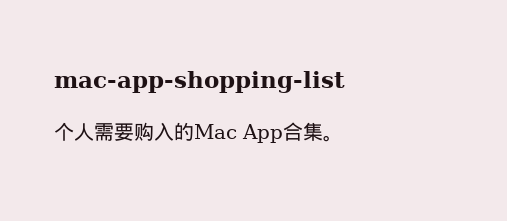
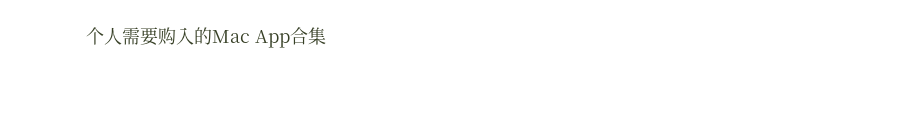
[54,71,345,93] mac-app-shopping-list // -> (86, 36) none
[323,135,343,142] 。 -> (326, 36) none

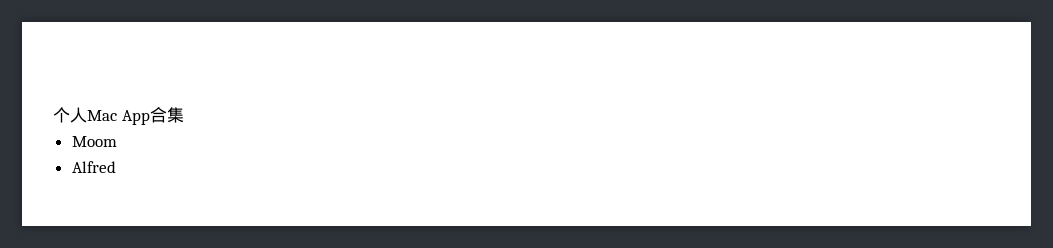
[122,27,212,46] 需要购入的 -> (87, 115) none
(326, 36) none -> [71,136,117,147] [71,161,116,173] // Moom // Alfred

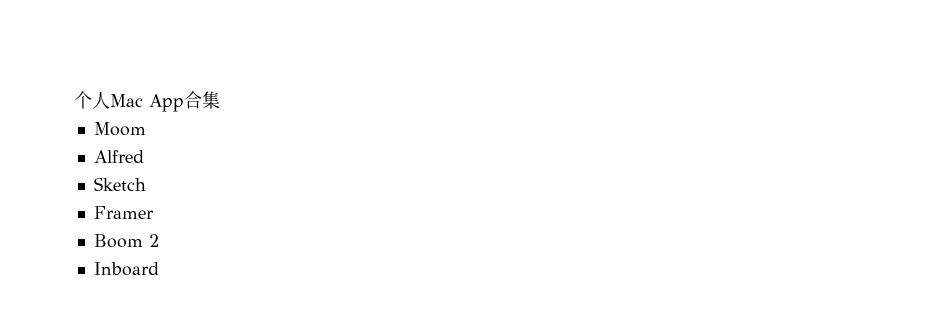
(116, 167) none -> [93,177,146,191] [93,206,154,219] [93,234,159,248] [93,262,159,276] // Sketch // Framer // Boom 2 // Inboard

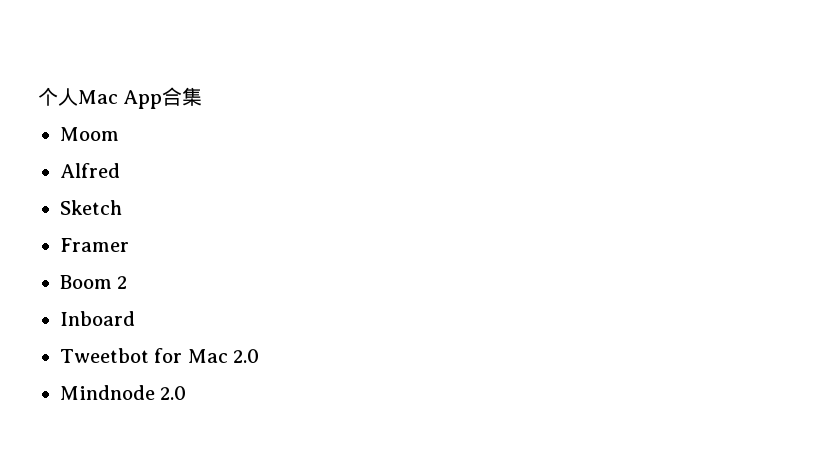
(159, 269) none -> [60,348,260,363] [60,385,187,400] // Tweetbot for Mac 2.0 // Mindnode 2.0

